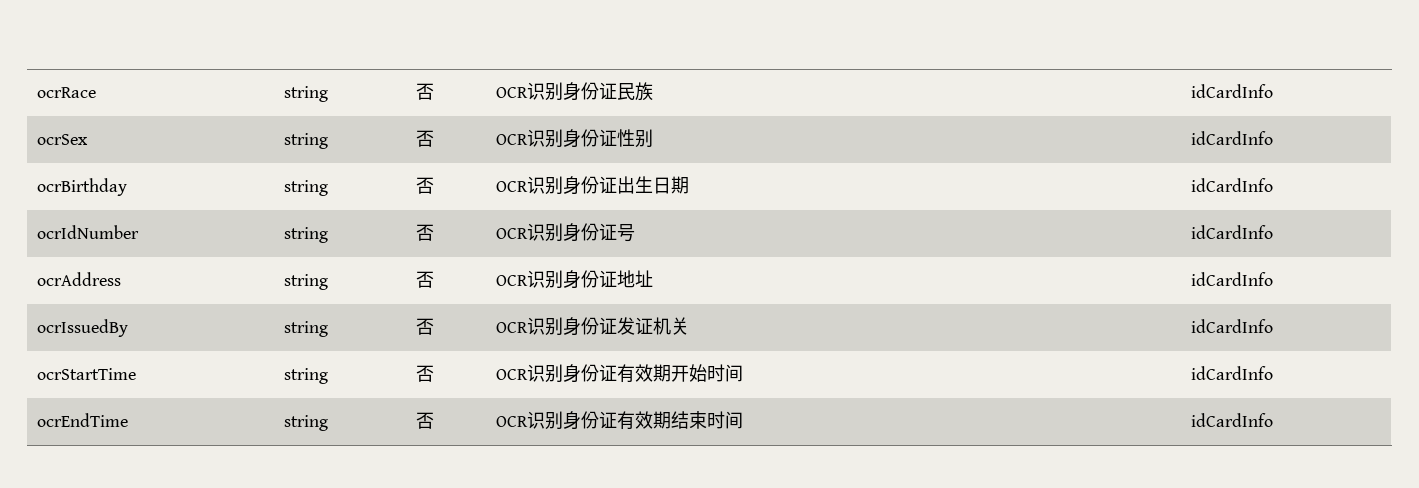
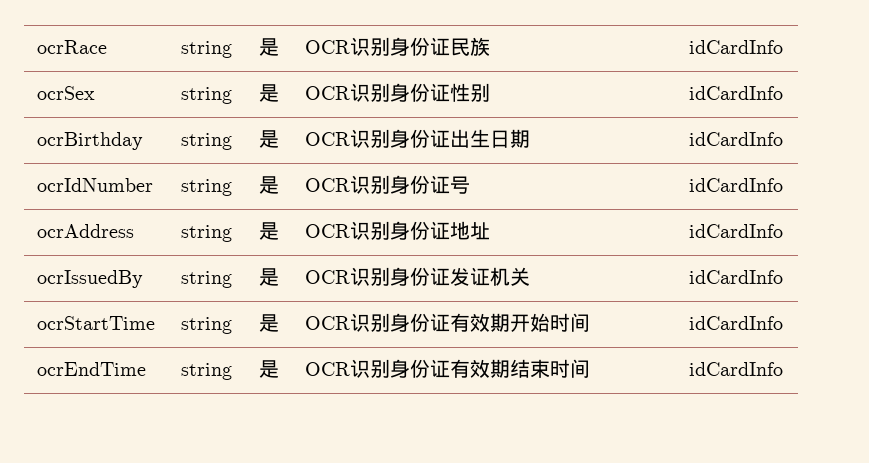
[416,83,435,100] 否 -> [258,38,279,56] 是
[416,130,435,147] 否 -> [258,84,279,102] 是
[416,177,435,194] 否 -> [258,130,279,148] 是
[416,224,435,241] 否 -> [258,176,279,194] 是
[416,271,435,288] 否 -> [258,222,279,240] 是
[416,318,435,335] 否 -> [258,268,279,286] 是
[416,365,435,382] 否 -> [258,314,279,332] 是
[416,412,435,429] 否 -> [258,360,279,378] 是

